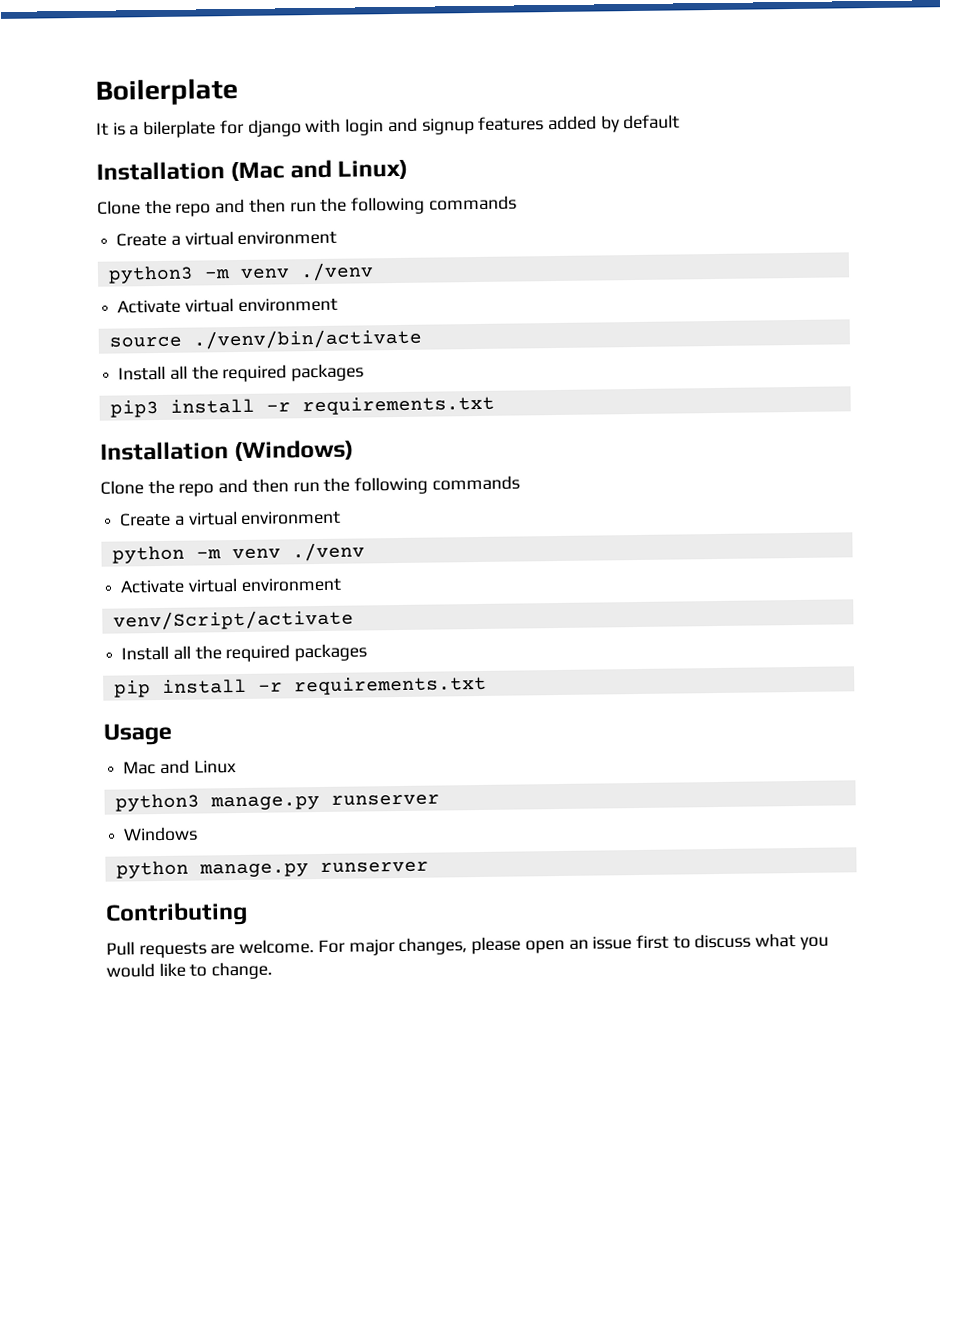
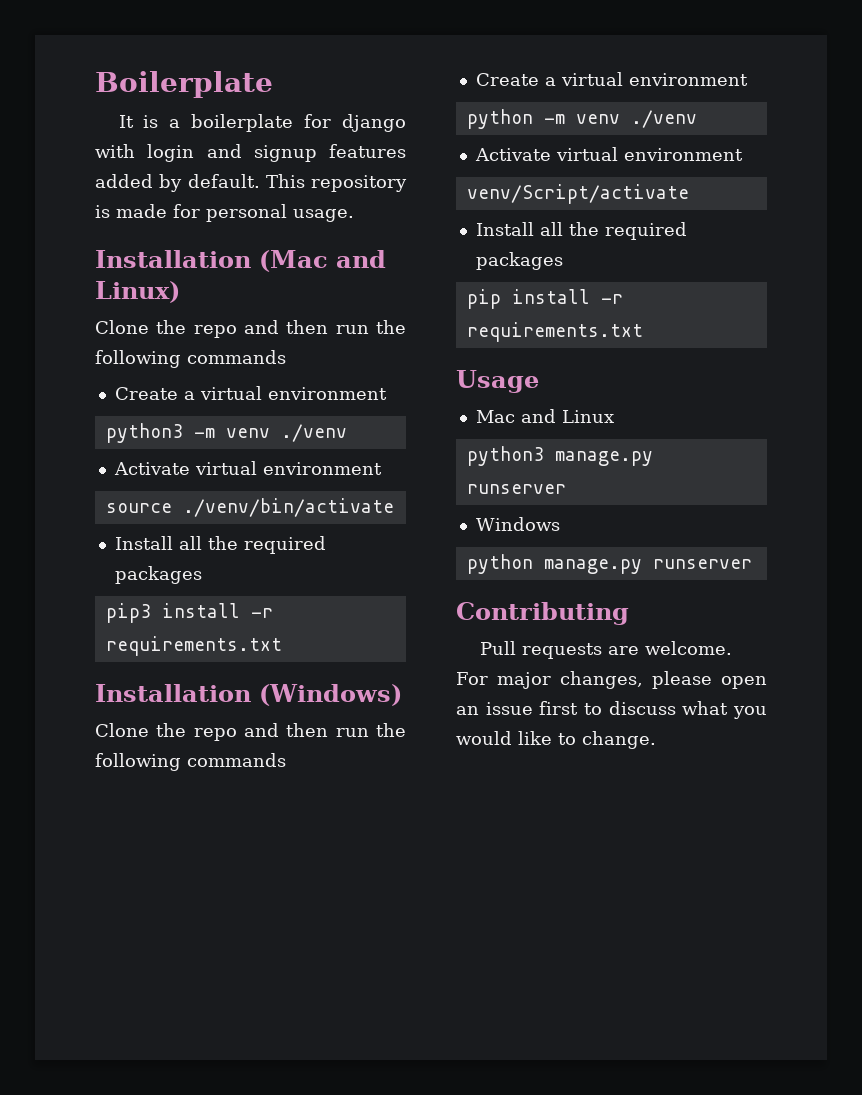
[143,120,217,139] bilerplate -> [191,114,294,132] boilerplate
[623,114,681,130] default -> [187,174,407,192] [95,204,354,222] default. This repository is made for personal usage.

